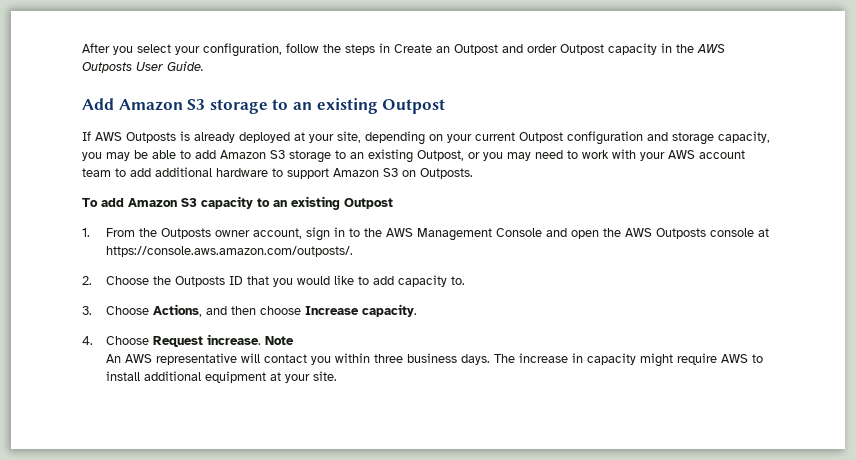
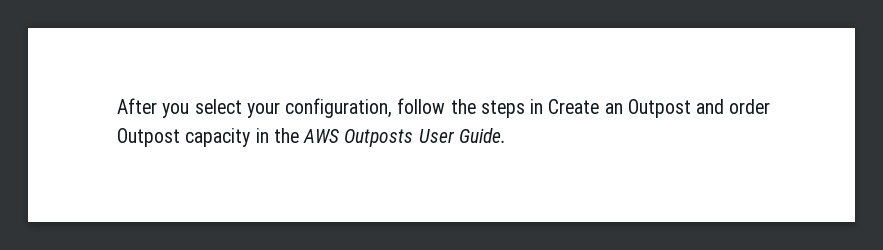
[82,98,446,114] [82,131,770,145] [82,149,745,163] [82,167,473,179] [82,196,393,210] [82,227,769,241] [105,246,353,257] [82,275,465,287] [82,304,417,317] [82,334,294,347] [105,353,763,367] [105,371,337,383] // Add Amazon S3 storage to an existing Outpost // If AWS Outposts is already deployed at your site, depending on your current Outpost configuration and storage capacity, you may be able to add Amazon S3 storage to an existing Outpost, or you may need to work with your AWS account team to add additional hardware to support Amazon S3 on Outposts. // To add Amazon S3 capacity to an existing Outpost // 1. From the Outposts owner account, sign in to the AWS Management Console and open the AWS Outposts console at https://console.aws.amazon.com/outposts/. // 2. Choose the Outposts ID that you would like to add capacity to. // 3. Choose Actions, and then choose Increase capacity. // 4. Choose Request increase. Note // An AWS representative will contact you within three business days. The increase in capacity might require AWS to install additional equipment at your site. -> (506, 135) none

